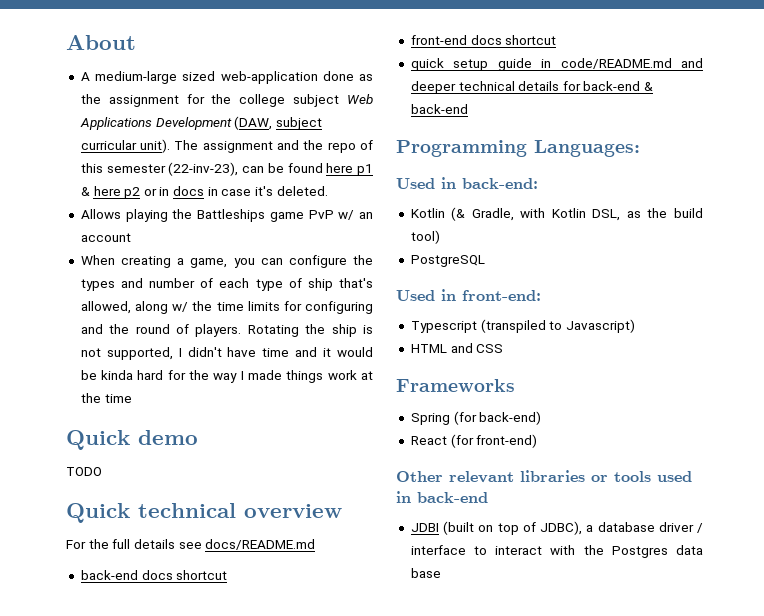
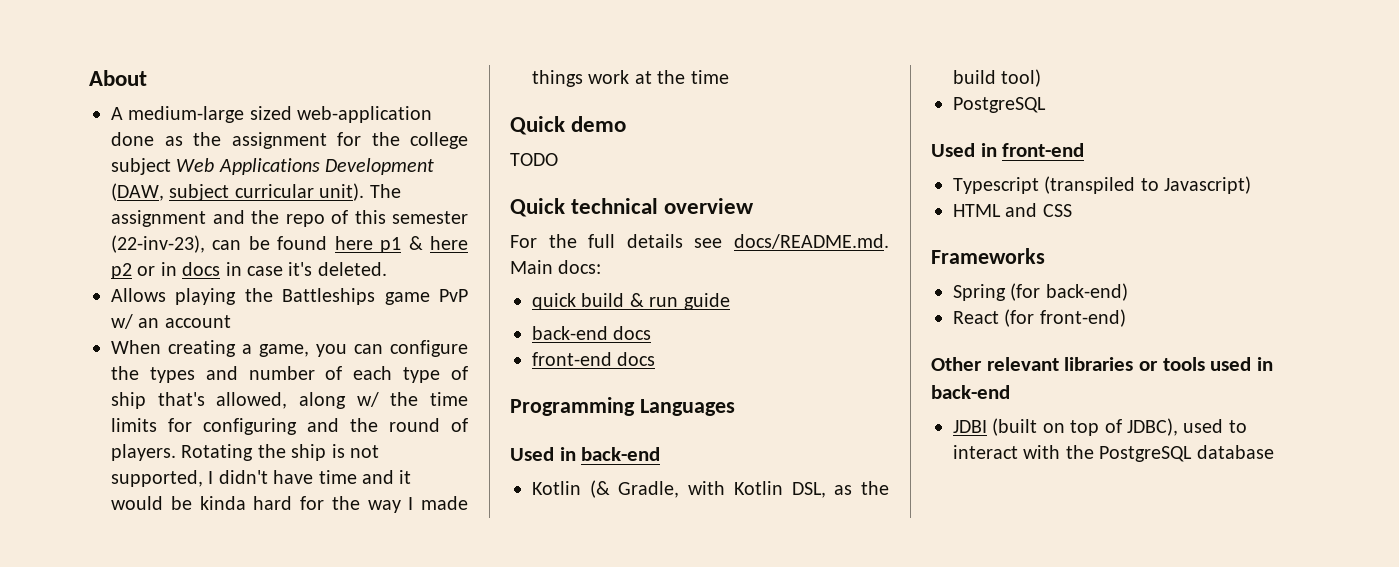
[205,539,316,550] docs/README.md -> [734,234,889,249] [510,260,602,274] [532,293,730,310] docs/README.md. Main docs: // quick build & run guide
[176,570,228,580] shortcut -> (652, 333) none
[505,35,557,45] [410,58,703,71] [410,81,654,94] [410,104,468,114] shortcut // quick setup guide in code/README.md and deeper technical details for back-end & back-end -> (656, 359) none
[534,140,640,157] [396,177,538,189] Languages: // Used in back-end: -> [639,399,735,416] [510,447,661,461] Languages // Used in back-end
[462,290,541,301] front-end: -> [1002,143,1085,157] front-end
[586,522,703,533] [410,545,466,555] a database driver / interface -> [1183,419,1224,433] used
[611,545,703,558] [410,568,441,578] Postgres data base -> [1099,445,1274,462] PostgreSQL database

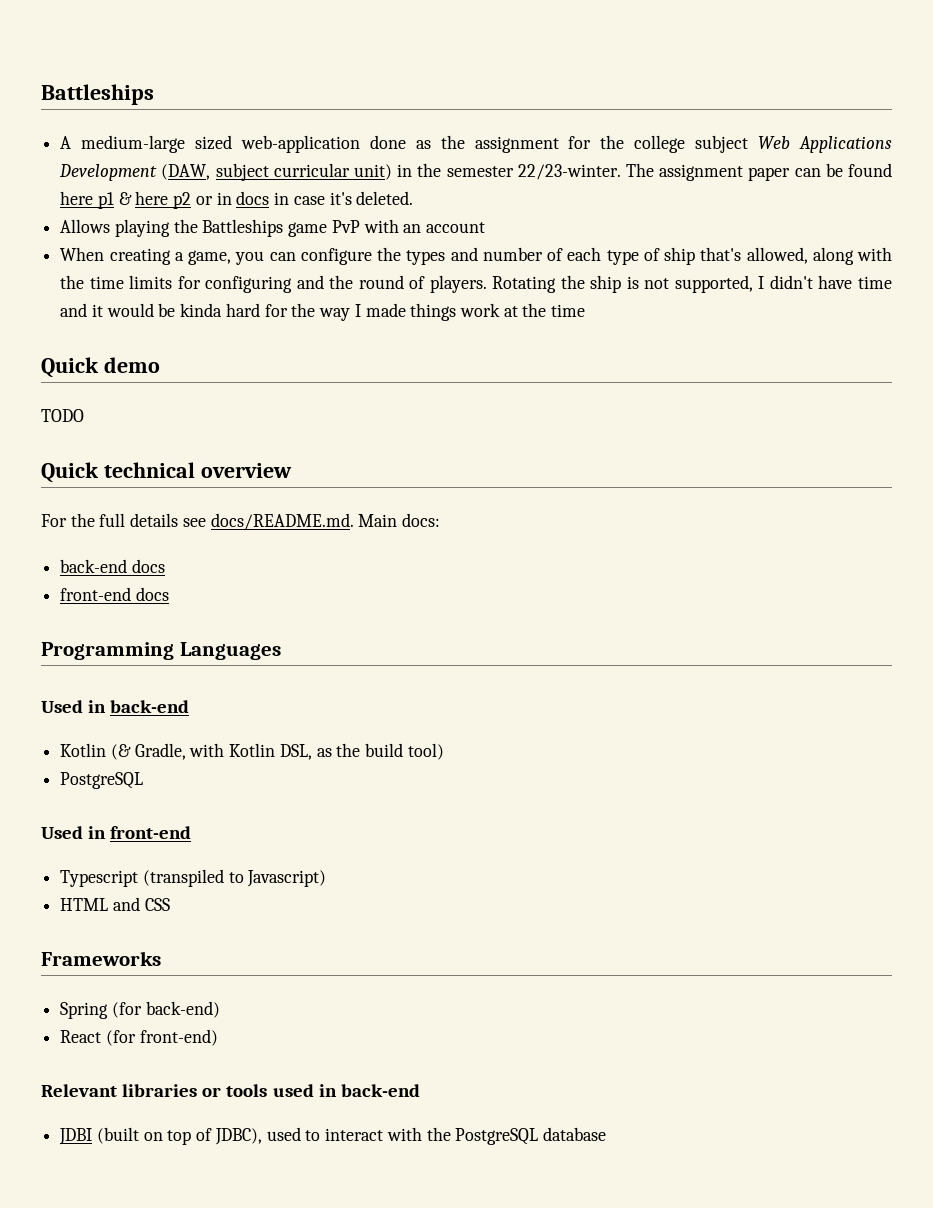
[89,70,147,86] About -> [41,84,154,105] Battleships
[319,183,401,201] [111,210,468,227] [111,235,205,253] unit). The assignment and the repo of this semester (22-inv-23), -> [354,163,791,181] unit) in the semester 22/23-winter. The assignment paper
[111,314,133,329] w/ -> [363,219,399,233] with
[356,392,379,407] w/ -> [857,247,892,261] with
[532,293,730,310] // quick build & run guide -> (441, 520) none
[931,357,1059,371] Other relevant -> [41,1084,117,1097] Relevant

